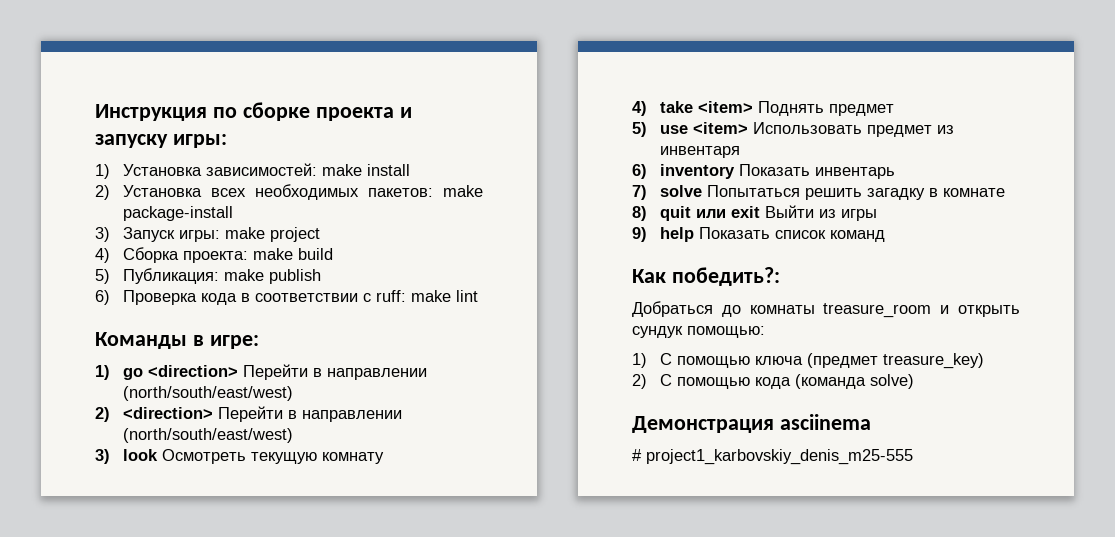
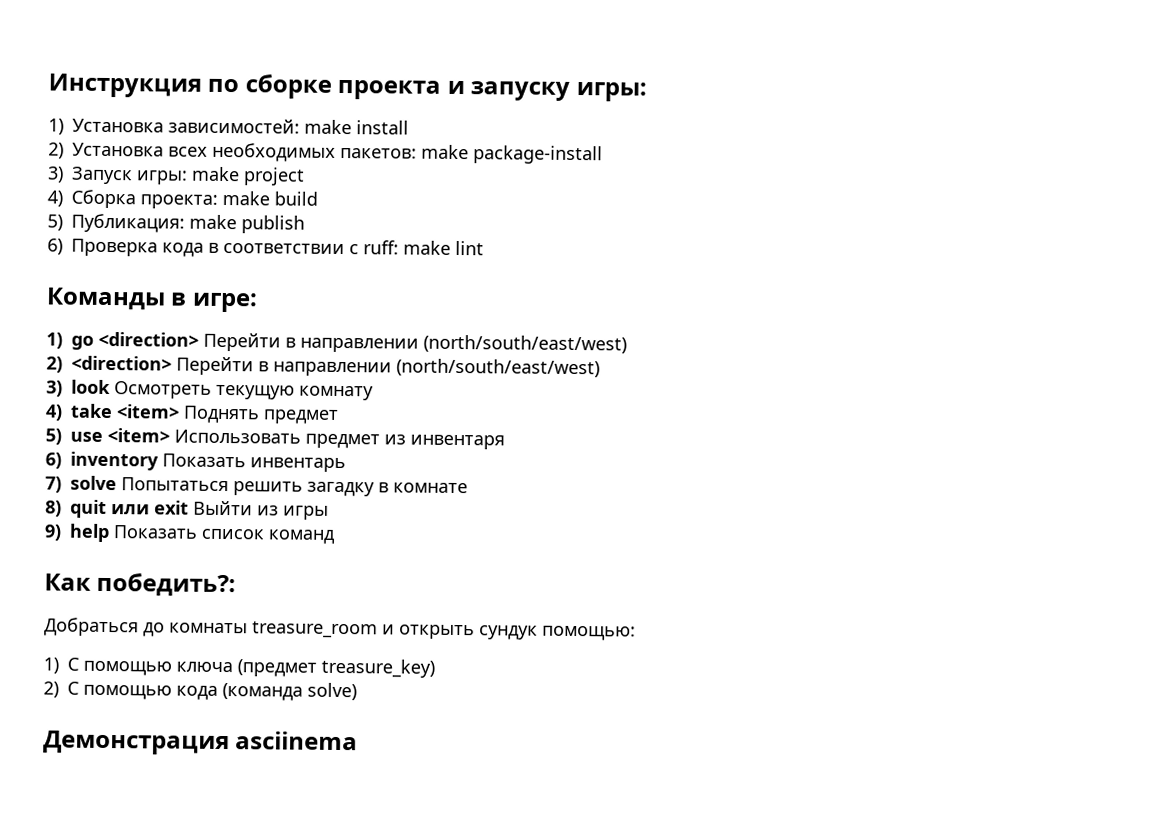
[632,449,913,465] // # project1_karbovskiy_denis_m25-555 -> (359, 741) none

